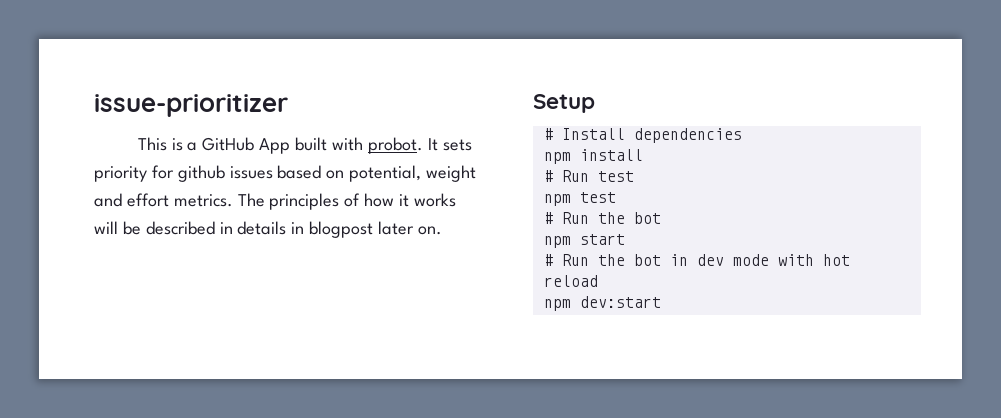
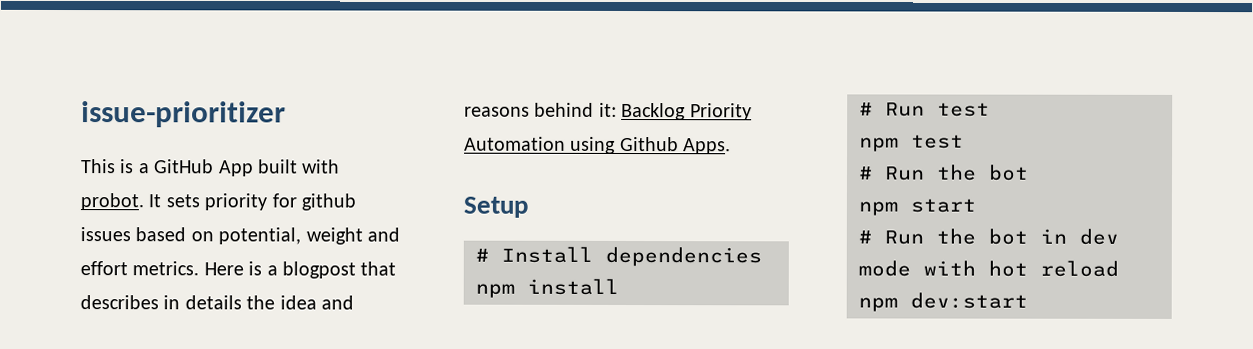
[237,193,456,210] [94,221,442,238] The principles of how it works will be described in details in blogpost later on. -> [203,261,397,279] [80,295,354,310] [464,102,752,121] [464,136,732,155] Here is a blogpost that describes in details the idea and reasons behind it: Backlog Priority Automation using Github Apps.

